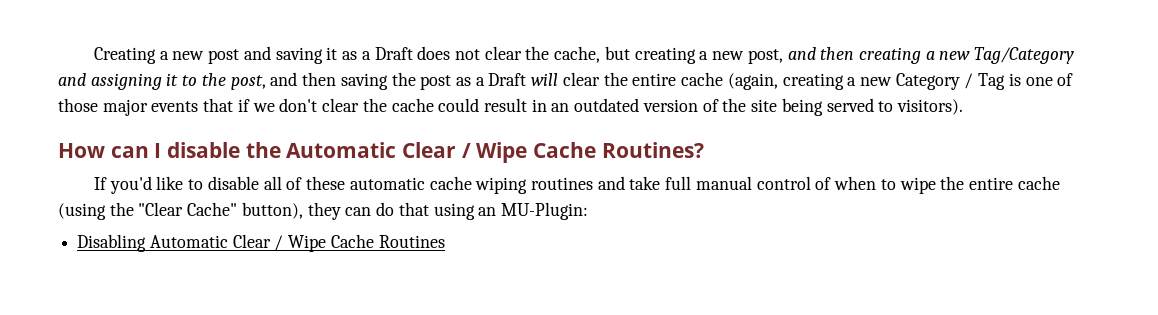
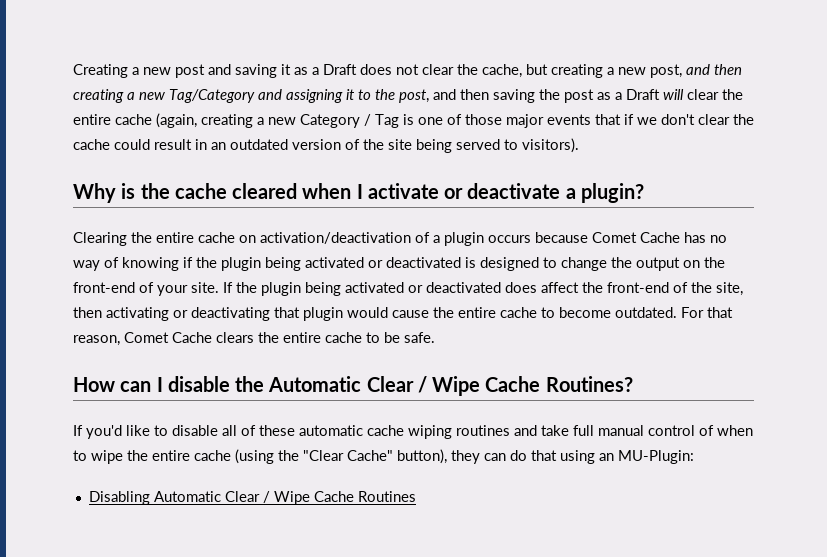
(963, 107) none -> [73,183,644,203] [73,232,727,246] [73,257,725,271] [73,282,743,296] [73,307,733,321] [73,332,435,346] // Why is the cache cleared when I activate or deactivate a plugin? // Clearing the entire cache on activation/deactivation of a plugin occurs because Comet Cache has no way of knowing if the plugin being activated or deactivated is designed to change the output on the front-end of your site. If the plugin being activated or deactivated does affect the front-end of the site, then activating or deactivating that plugin would cause the entire cache to become outdated. For that reason, Comet Cache clears the entire cache to be safe.

